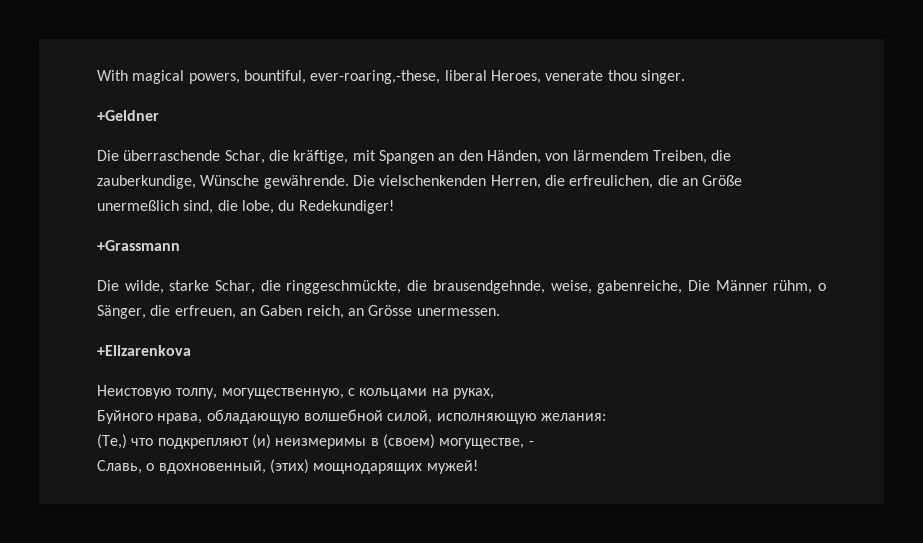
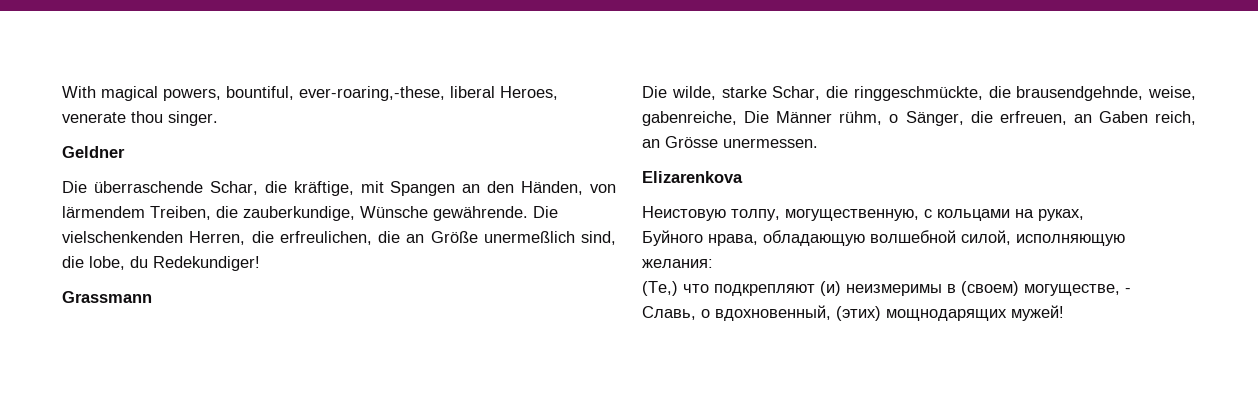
[97,110,159,121] +Geldner -> [62,146,125,158] Geldner
[97,240,180,251] +Grassmann -> [62,291,152,303] Grassmann
[97,345,191,356] +Elizarenkova -> [642,171,743,183] Elizarenkova

